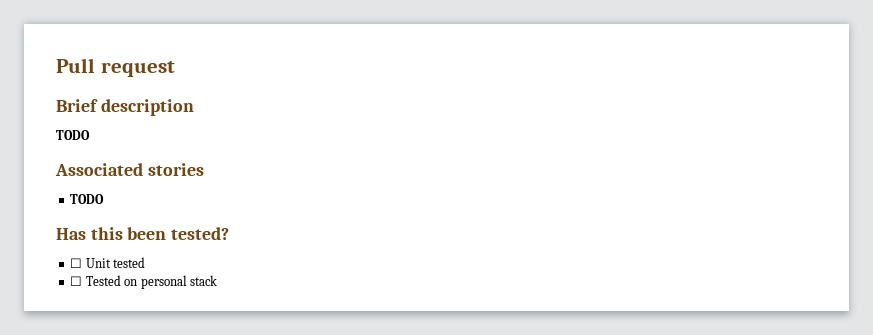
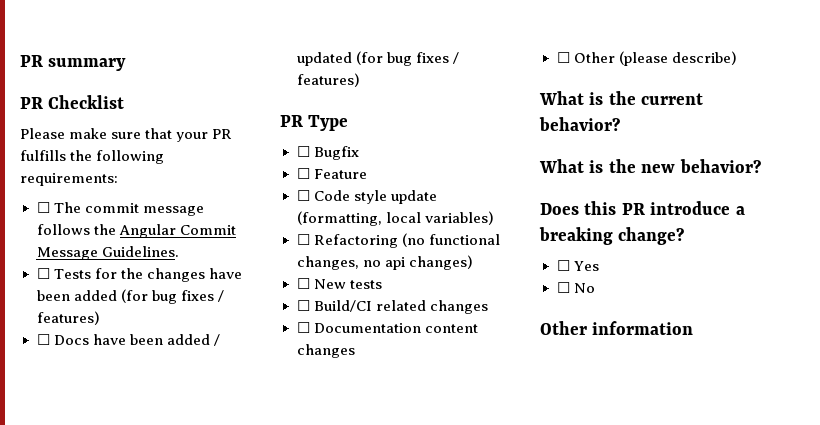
[56,58,175,77] [56,99,194,116] [56,130,90,140] [55,163,204,176] [70,194,105,204] [56,227,230,240] [70,257,146,268] [70,275,218,289] Pull request // Brief description // TODO // Associated stories // TODO // Has this been tested? // ☐ Unit tested // ☐ Tested on personal stack -> [20,55,127,71] [20,95,125,109] [20,128,233,142] [20,150,165,164] [20,173,118,186] [36,202,204,216] [36,224,236,238] [36,246,179,260] [36,268,242,282] [36,289,224,304] [36,311,100,325] [36,334,220,346] [296,51,459,66] [296,73,360,87] [280,115,349,131] [296,146,359,160] [296,168,367,179] [296,190,437,204] [296,211,494,226] [296,233,500,248] [296,255,473,270] [296,278,382,289] [296,300,488,314] [296,322,478,333] [296,344,355,358] [556,51,737,66] [539,91,704,105] [539,117,620,131] [539,159,761,173] [540,201,745,215] [539,227,685,245] [556,260,599,271] [556,282,595,293] [540,321,694,335] PR summary // PR Checklist // Please make sure that your PR fulfills the following requirements: // ☐ The commit message follows the Angular Commit Message Guidelines. // ☐ Tests for the changes have been added (for bug fixes / features) // ☐ Docs have been added / updated (for bug fixes / features) // PR Type // ☐ Bugfix // ☐ Feature // ☐ Code style update (formatting, local variables) // ☐ Refactoring (no functional changes, no api changes) // ☐ New tests // ☐ Build/CI related changes // ☐ Documentation content changes // ☐ Other (please describe) // What is the current behavior? // What is the new behavior? // Does this PR introduce a breaking change? // ☐ Yes // ☐ No // Other information

